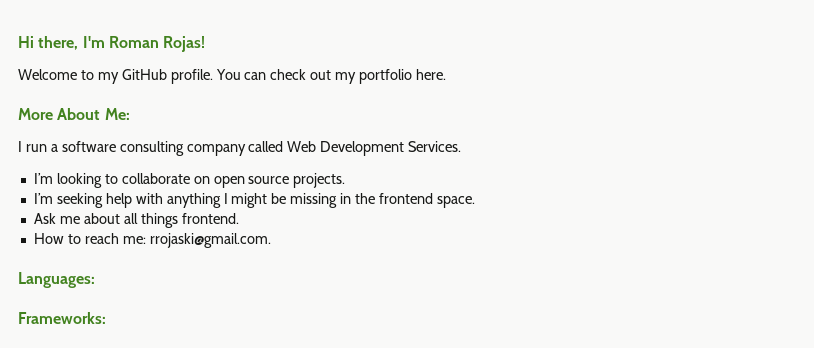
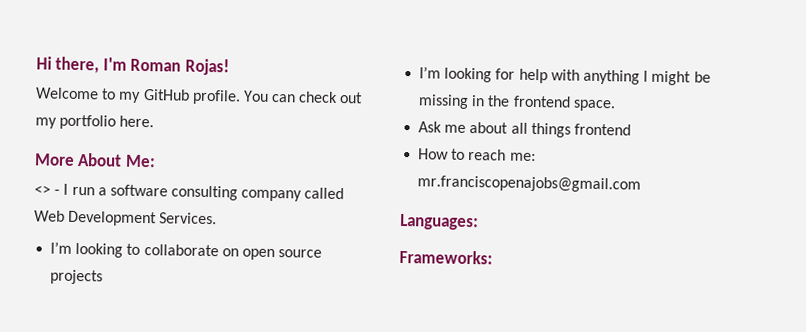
(130, 114) none -> [34,185,61,195] <> -
[293,173,346,188] [33,193,103,208] projects. // I’m seeking -> [50,269,104,285] [419,66,516,83] projects // I’m looking for
[181,213,239,224] frontend. -> [573,123,631,136] frontend
[149,233,271,248] rrojaski@gmail.com. -> [417,175,642,193] mr.franciscopenajobs@gmail.com

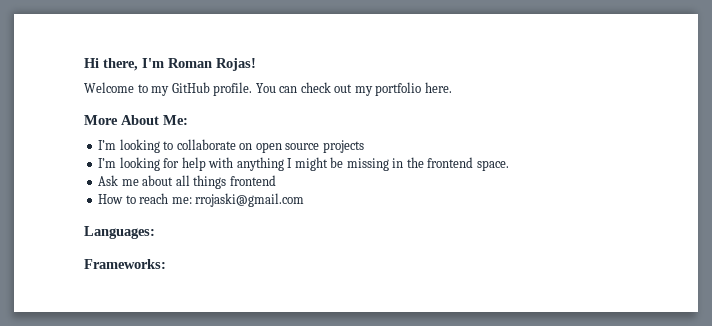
[34,183,345,202] [34,210,218,227] // <> - I run a software consulting company called Web Development Services. -> (188, 120) none
[417,175,642,193] mr.franciscopenajobs@gmail.com -> [195,193,305,207] rrojaski@gmail.com

